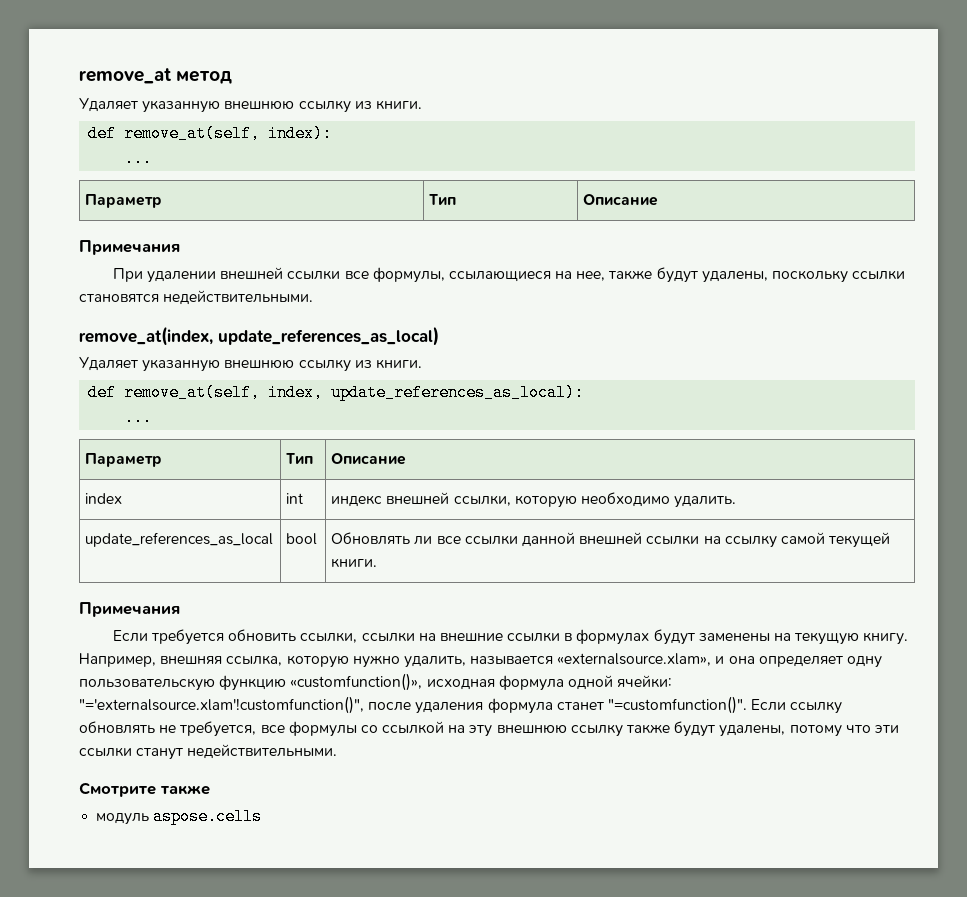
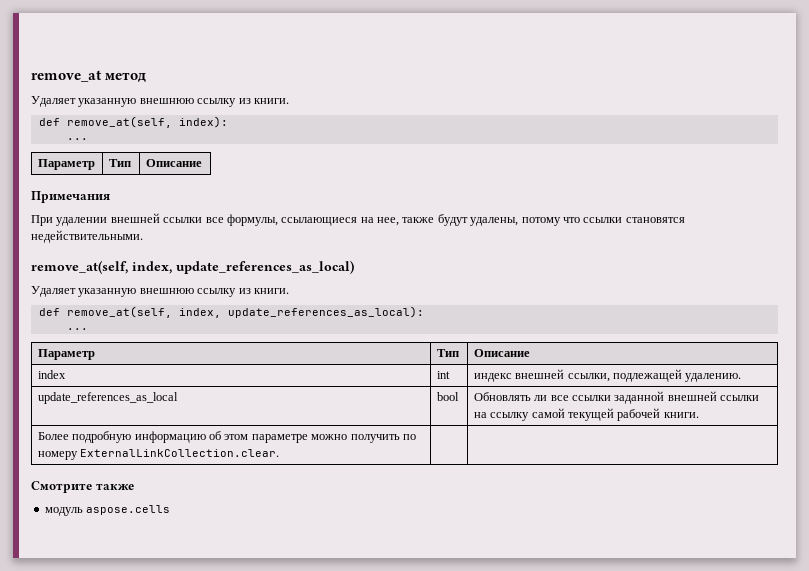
[772,270,849,283] поскольку -> [521,217,580,226] потому что
[79,326,213,346] remove_at(index, -> [31,260,172,274] remove_at(self, index,
[514,492,737,508] которую необходимо удалить. -> [613,369,742,382] подлежащей удалению.
[522,532,576,547] данной -> [614,391,665,404] заданной
[331,558,378,568] [79,602,180,617] [112,629,909,645] [79,653,883,668] [79,673,673,691] [79,696,843,714] [79,721,899,737] [79,744,338,760] книги. // Примечания // Если требуется обновить ссылки, ссылки на внешние ссылки в формулах будут заменены на текущую книгу. Например, внешняя ссылка, которую нужно удалить, называется «externalsource.xlam», и она определяет одну пользовательскую функцию «customfunction()», исходная формула одной ячейки: "='externalsource.xlam'!customfunction()", после удаления формула станет "=customfunction()". Если ссылку обновлять не требуется, все формулы со ссылкой на эту внешнюю ссылку также будут удалены, потому что эти ссылки станут недействительными. -> [617,408,699,421] [37,431,416,443] [37,449,280,460] рабочей книги. // Более подробную информацию об этом параметре можно получить по номеру ExternalLinkCollection.clear. | |

